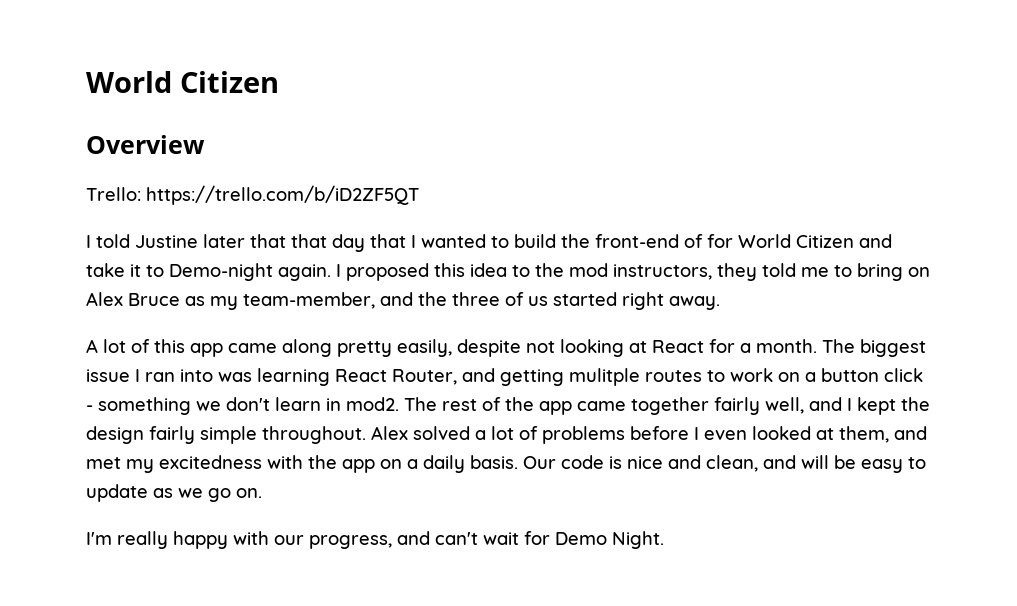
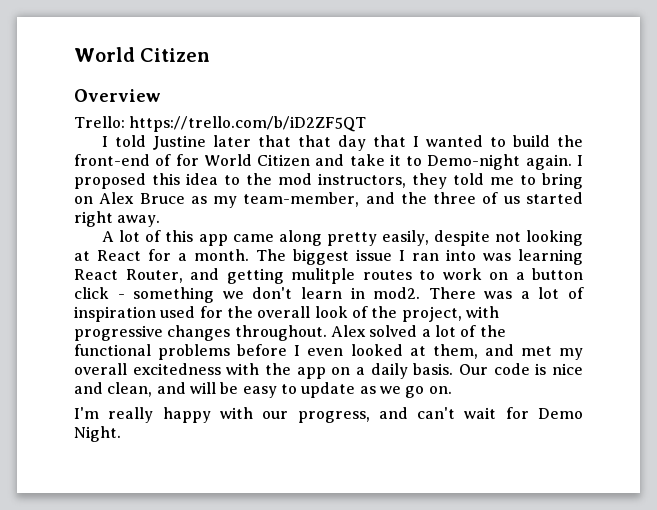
[404,397,930,415] [86,426,257,444] The rest of the app came together fairly well, and I kept the design fairly simple -> [428,287,584,299] [74,306,499,322] [74,325,231,341] There was a lot of inspiration used for the overall look of the project, with progressive changes
(538, 433) none -> [479,325,506,337] [74,344,151,356] the functional
(154, 466) none -> [74,363,127,375] overall

